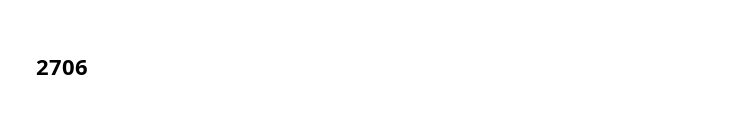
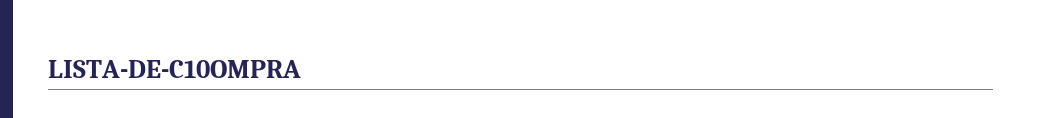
[36,60,88,75] 2706 -> [48,60,301,78] LISTA-DE-C10OMPRA

